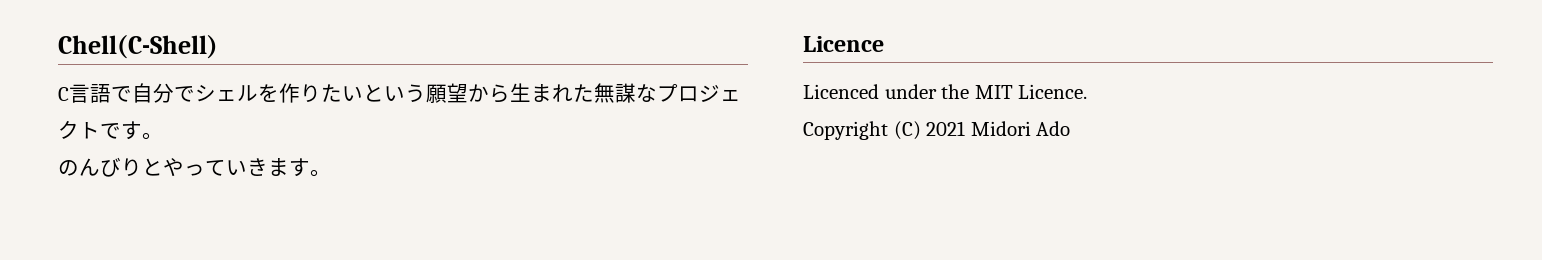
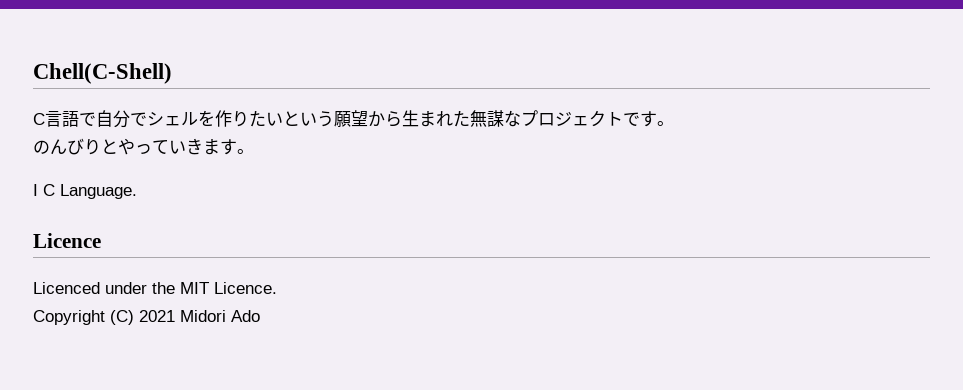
(331, 173) none -> [33,184,137,199] // I C Language.

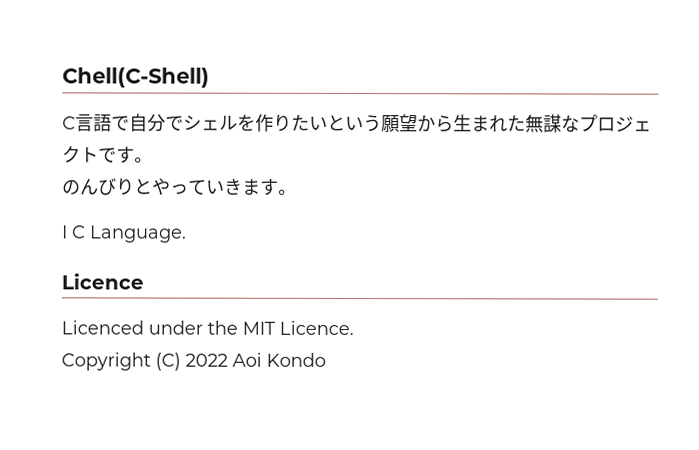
[139,310,260,322] 2021 Midori Ado -> [185,352,326,367] 2022 Aoi Kondo

